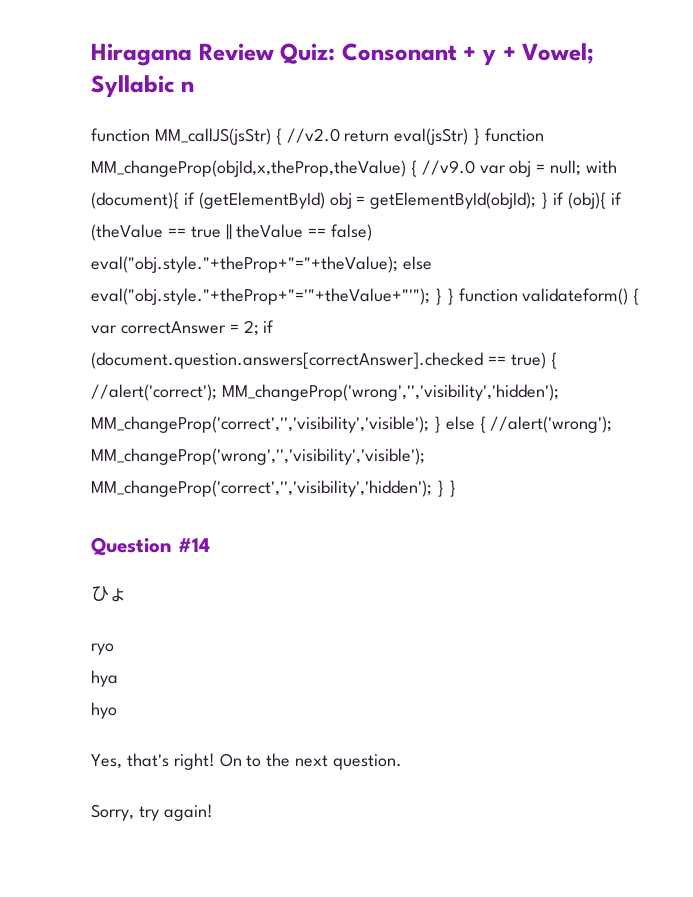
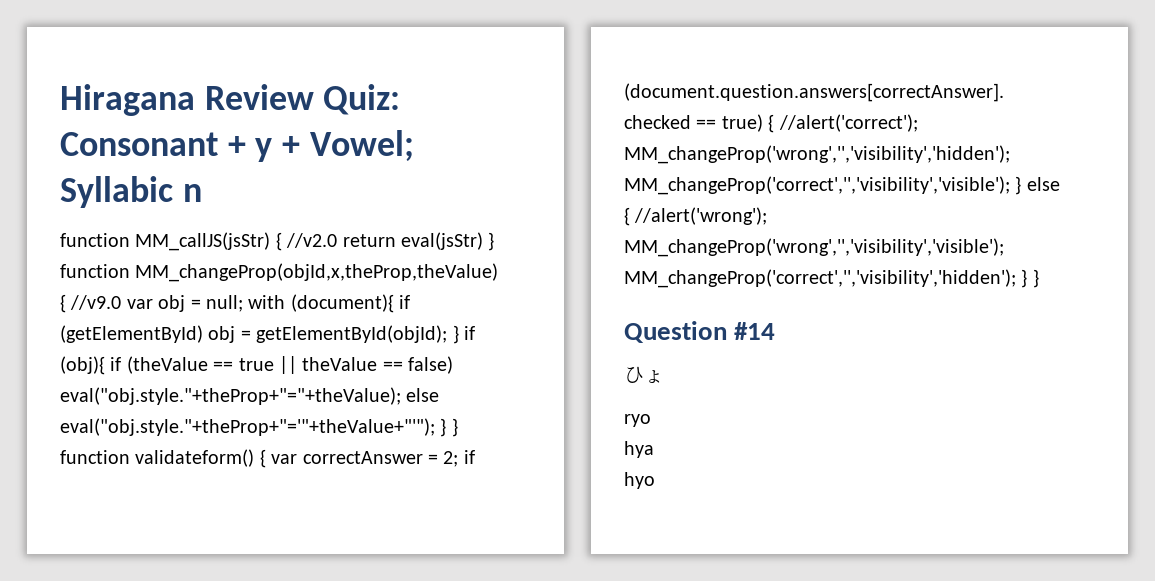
[91,753,403,770] [91,804,213,821] // Yes, that's right! On to the next question. // Sorry, try again! -> (655, 480) none

